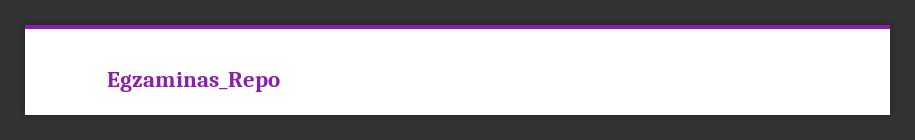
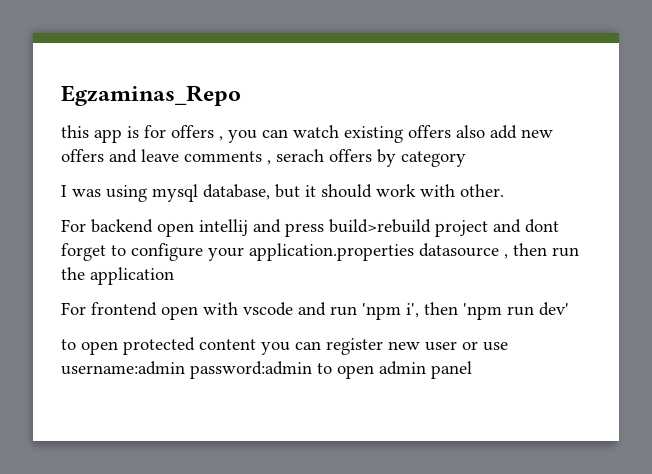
(280, 82) none -> [61,125,553,143] [61,149,466,167] [61,184,504,202] [61,219,559,237] [61,243,579,261] [61,267,174,285] [61,302,569,320] [61,337,508,355] [61,361,472,379] // this app is for offers , you can watch existing offers also add new offers and leave comments , serach offers by category // I was using mysql database, but it should work with other. // For backend open intellij and press build>rebuild project and dont forget to configure your application.properties datasource , then run the application // For frontend open with vscode and run 'npm i', then 'npm run dev' // to open protected content you can register new user or use username:admin password:admin to open admin panel

